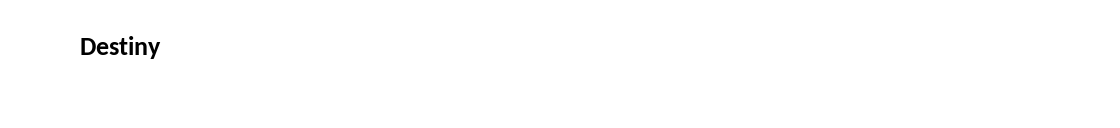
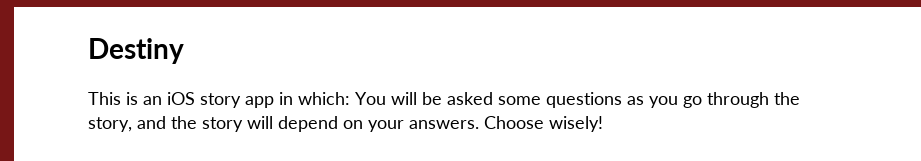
(161, 47) none -> [88,92,800,108] [88,116,603,132] // This is an iOS story app in which: You will be asked some questions as you go through the story, and the story will depend on your answers. Choose wisely!

